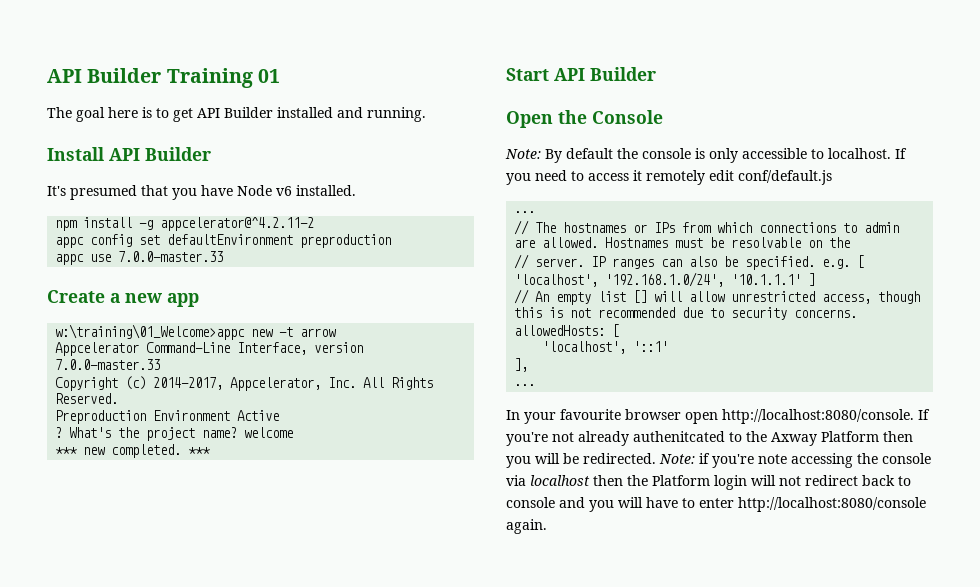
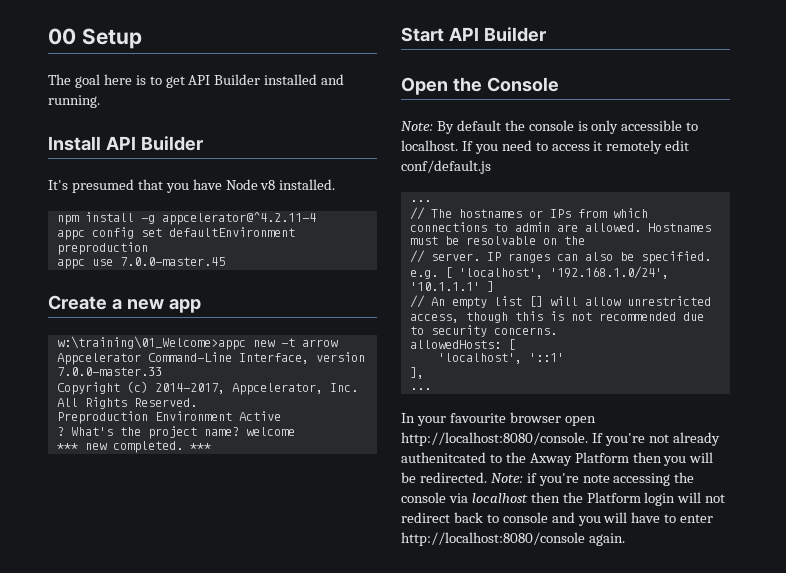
[47,68,280,88] API Builder Training 01 -> [48,28,142,49] 00 Setup
[276,186,292,196] v6 -> [260,180,276,190] v8
[160,217,315,231] appcelerator@^4.2.11-2 -> [161,212,316,225] appcelerator@^4.2.11-4
[118,251,224,262] 7.0.0-master.33 -> [119,257,225,266] 7.0.0-master.45

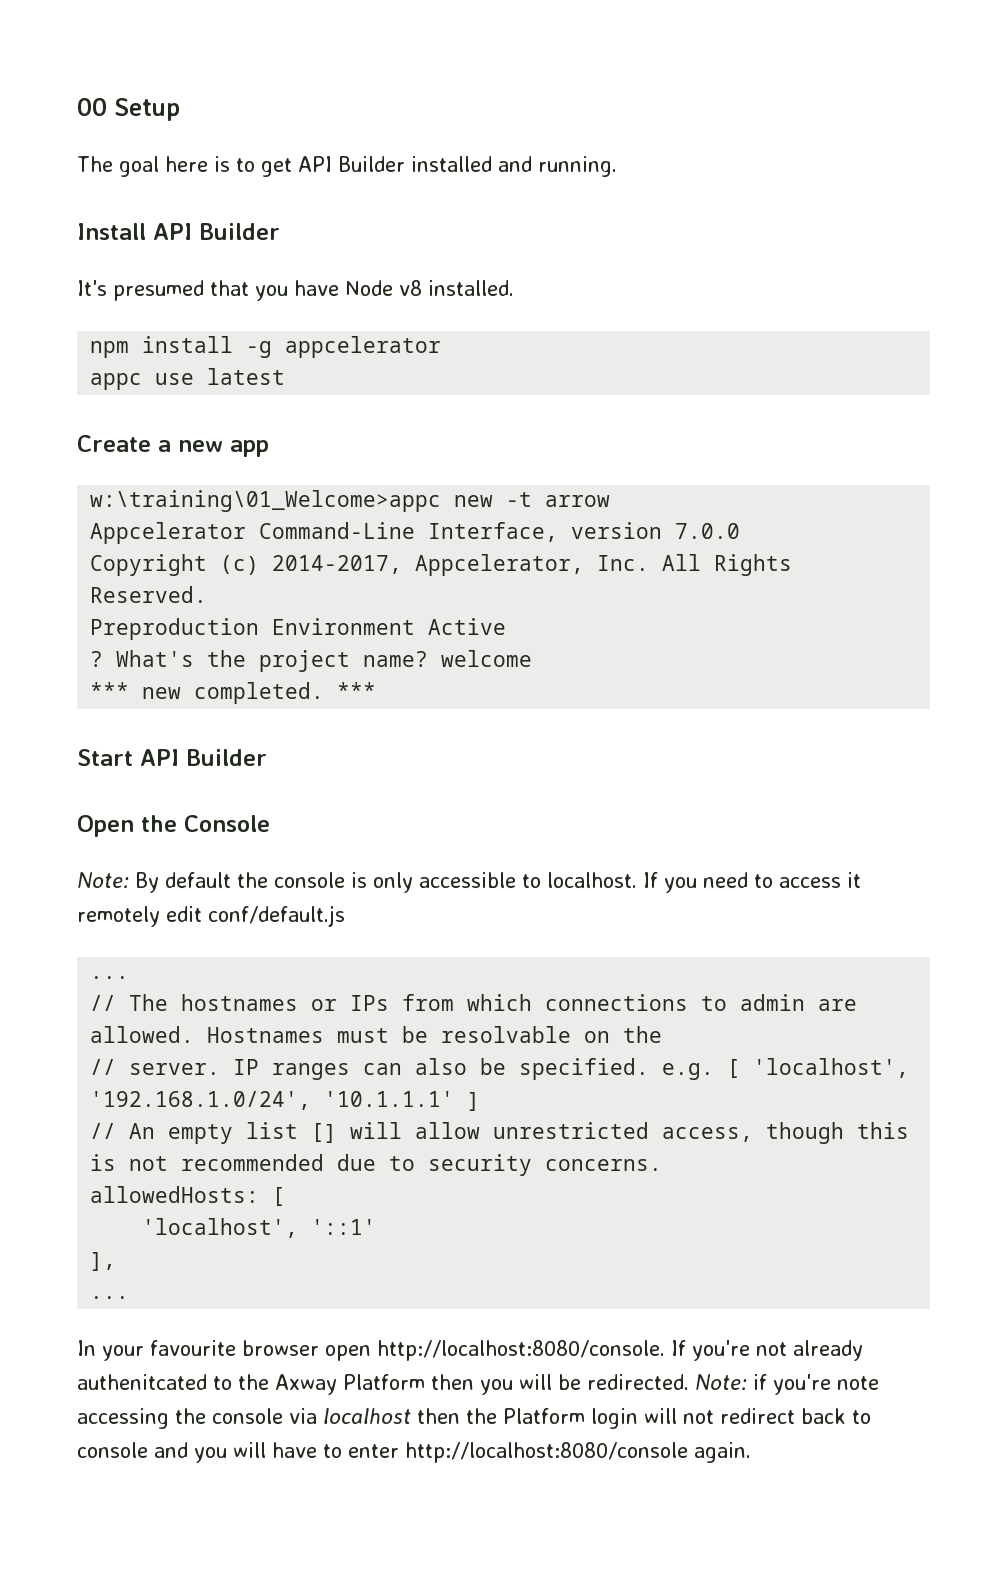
[161,212,316,225] [56,227,295,240] [56,242,148,255] appcelerator@^4.2.11-4 // appc config set defaultEnvironment preproduction -> [285,336,442,358] appcelerator
[119,257,225,266] 7.0.0-master.45 -> [207,368,286,385] latest
[56,367,162,376] 7.0.0-master.33 -> [675,523,741,539] 7.0.0

